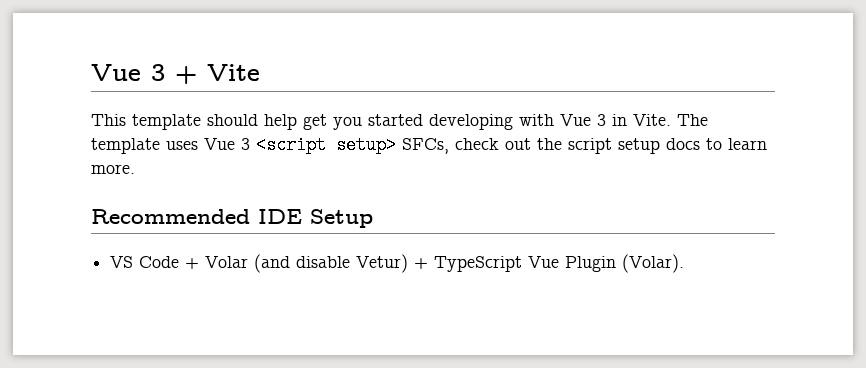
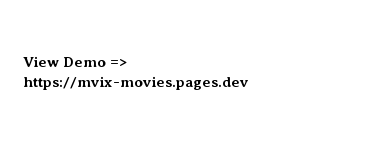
[91,64,260,84] [91,114,708,130] [91,136,767,154] [91,164,135,174] [91,209,373,228] [110,254,685,273] Vue 3 + Vite // This template should help get you started developing with Vue 3 in Vite. The template uses Vue 3 <script setup> SFCs, check out the script setup docs to learn more. // Recommended IDE Setup // VS Code + Volar (and disable Vetur) + TypeScript Vue Plugin (Volar). -> [23,56,128,67] [23,76,249,90] View Demo => https://mvix-movies.pages.dev

